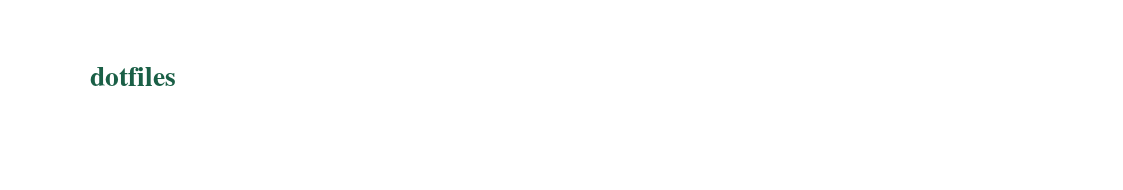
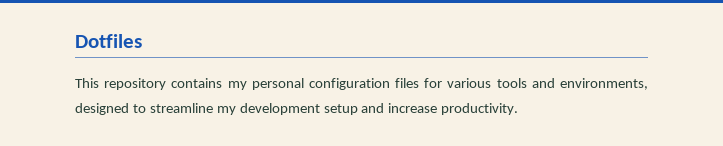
[90,67,176,86] dotfiles -> [75,34,142,48] [75,78,648,90] [75,103,519,115] Dotfiles // This repository contains my personal configuration files for various tools and environments, designed to streamline my development setup and increase productivity.

